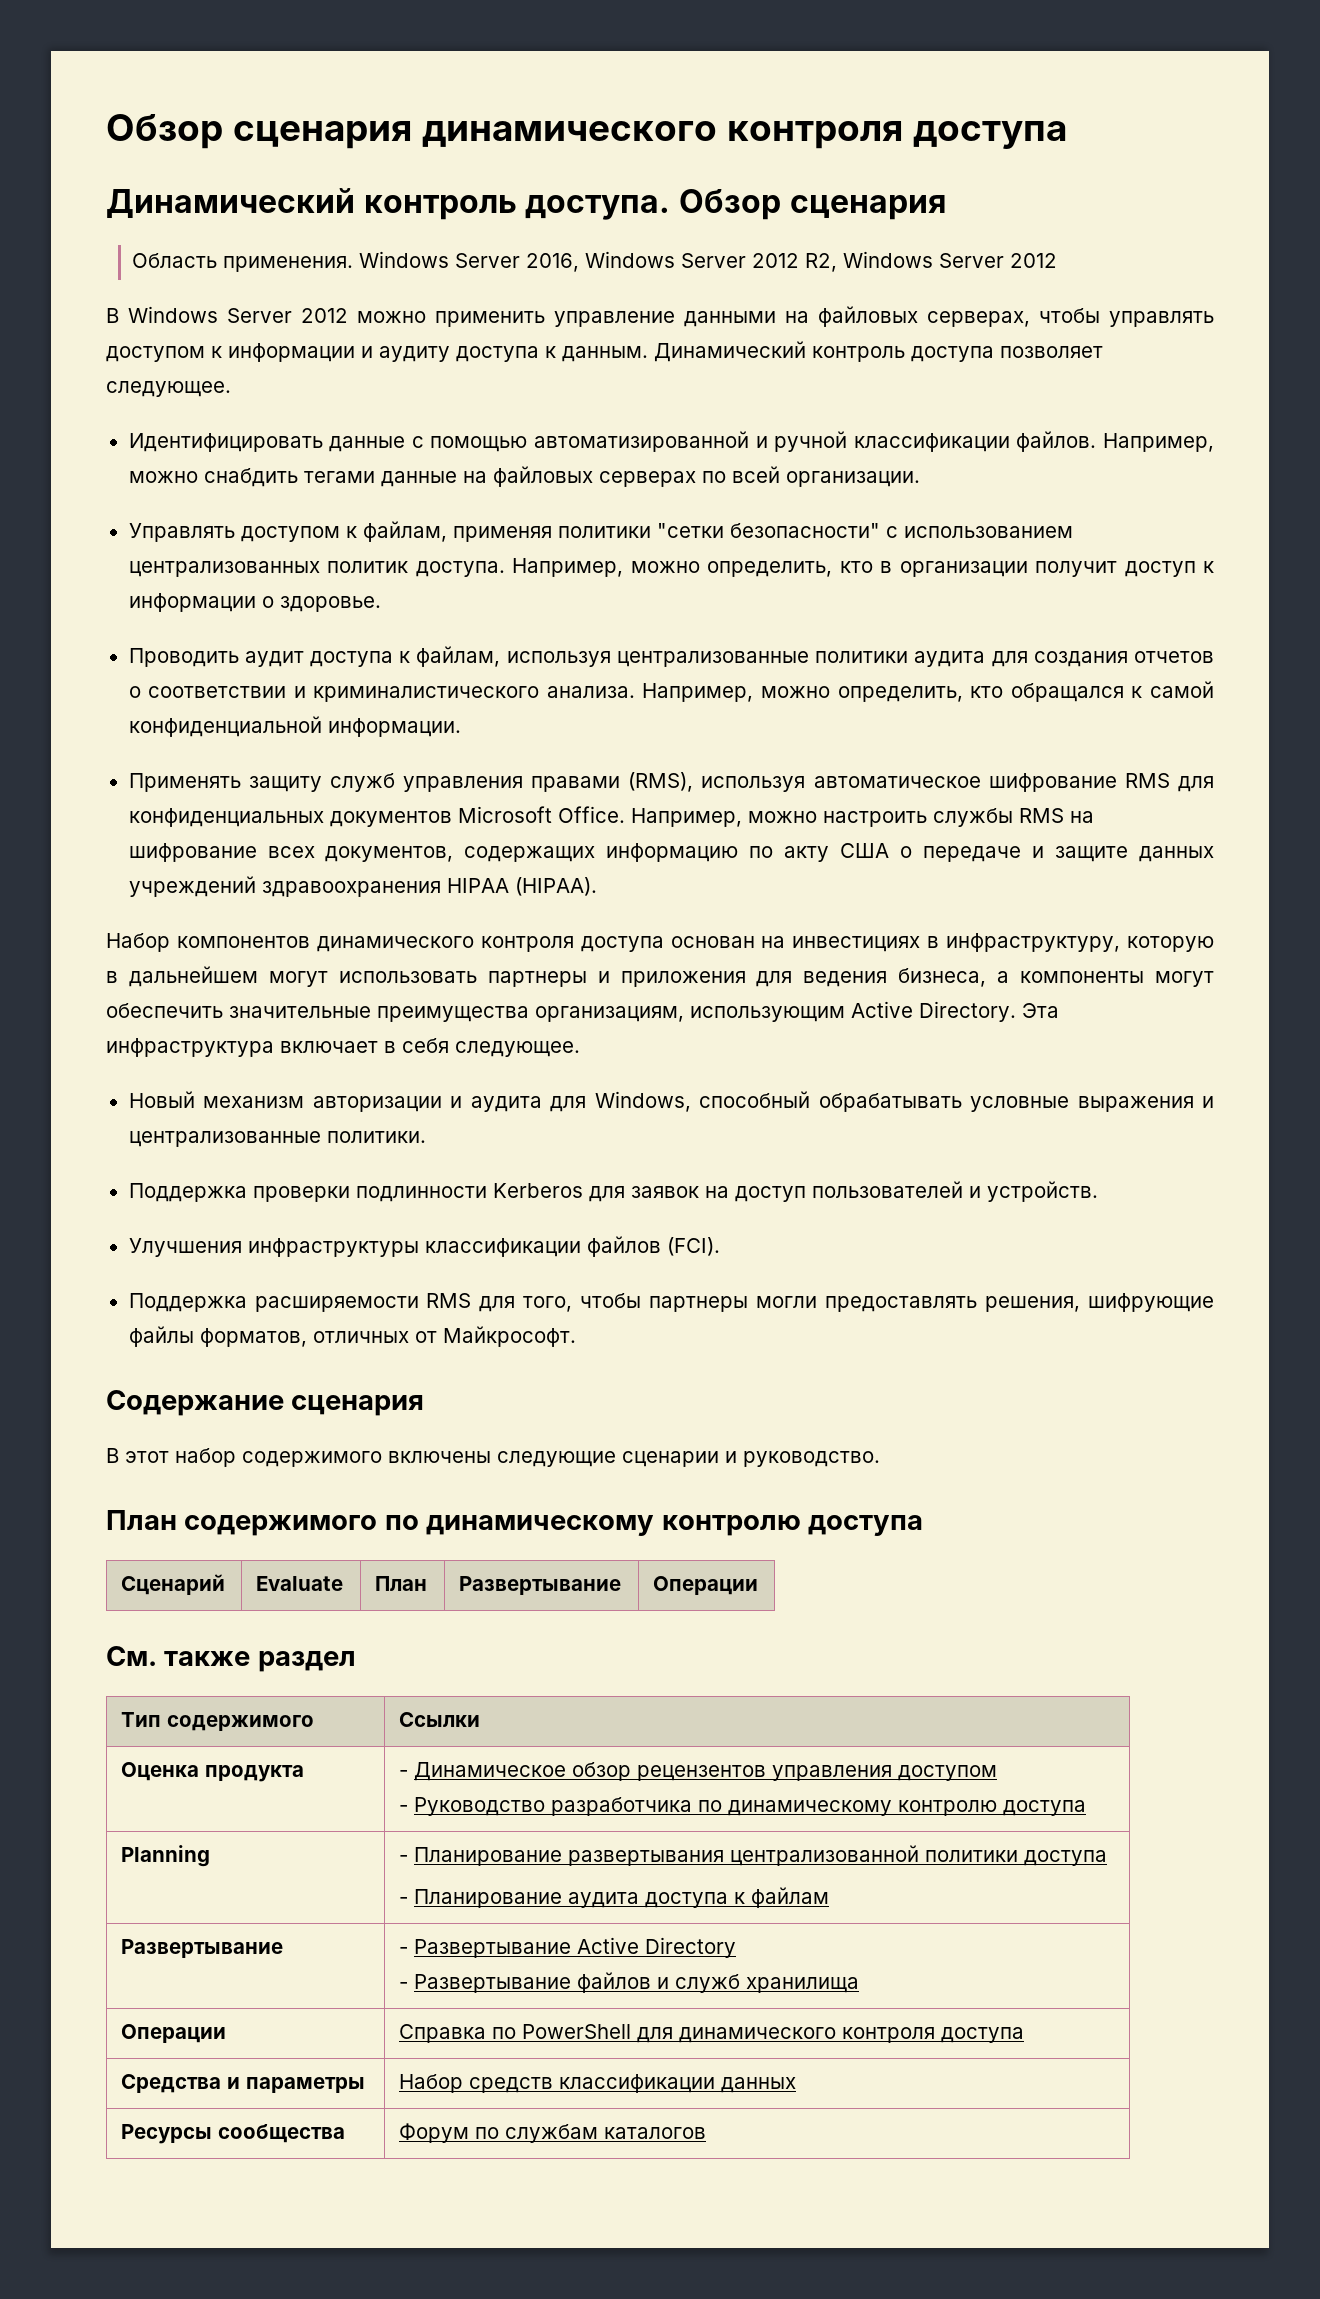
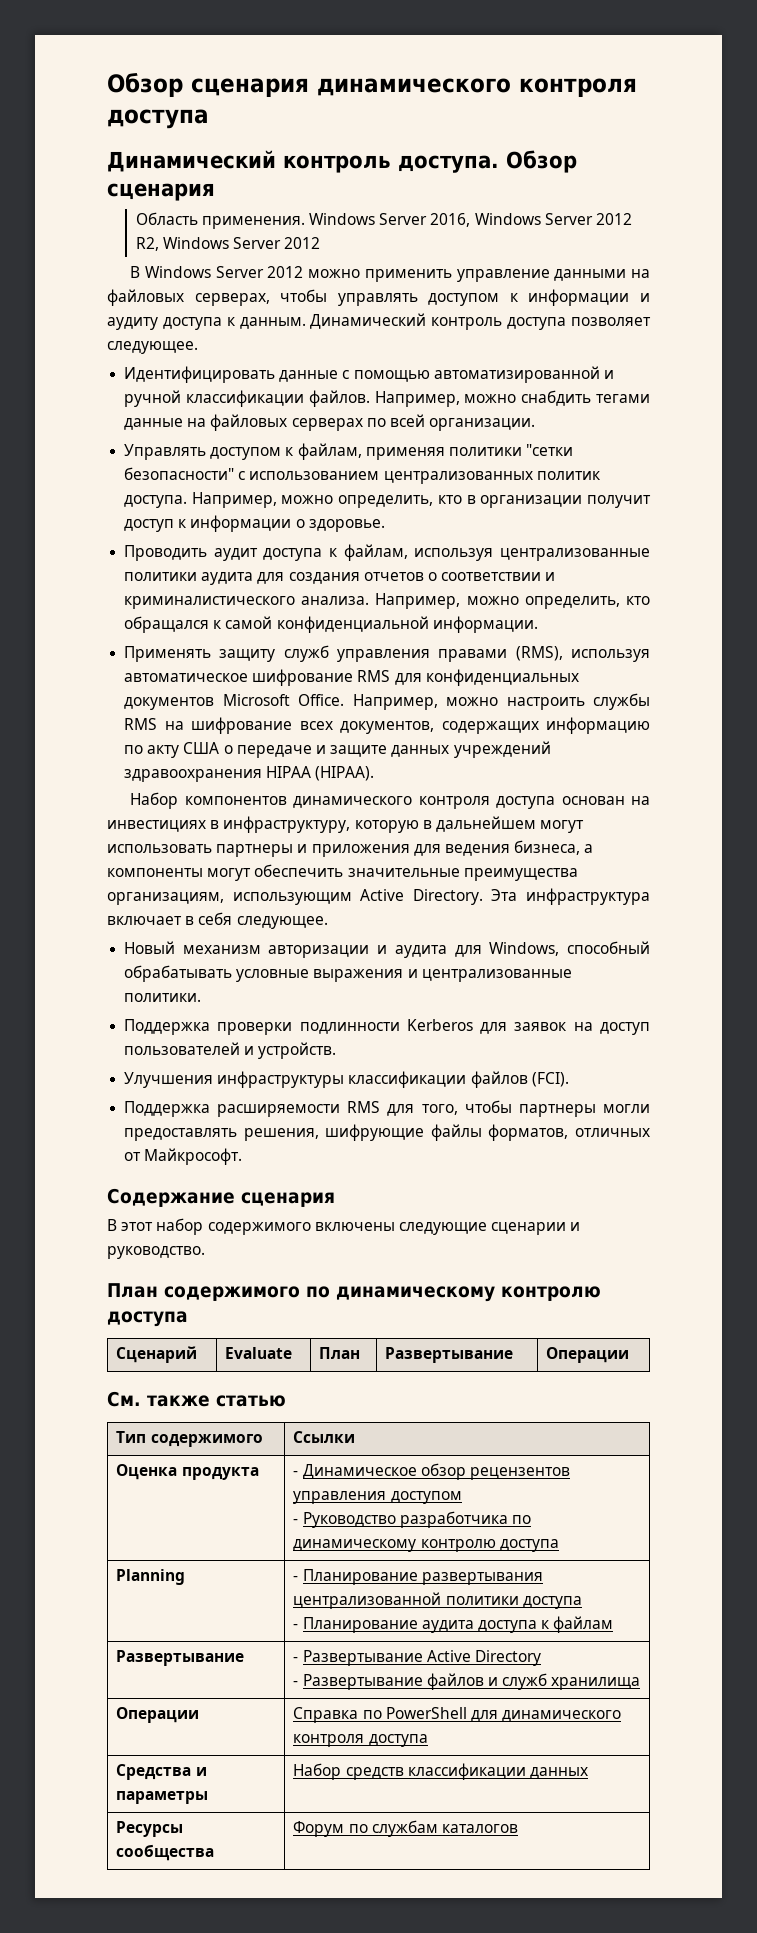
[257,1651,356,1672] раздел -> [216,1395,286,1407] статью

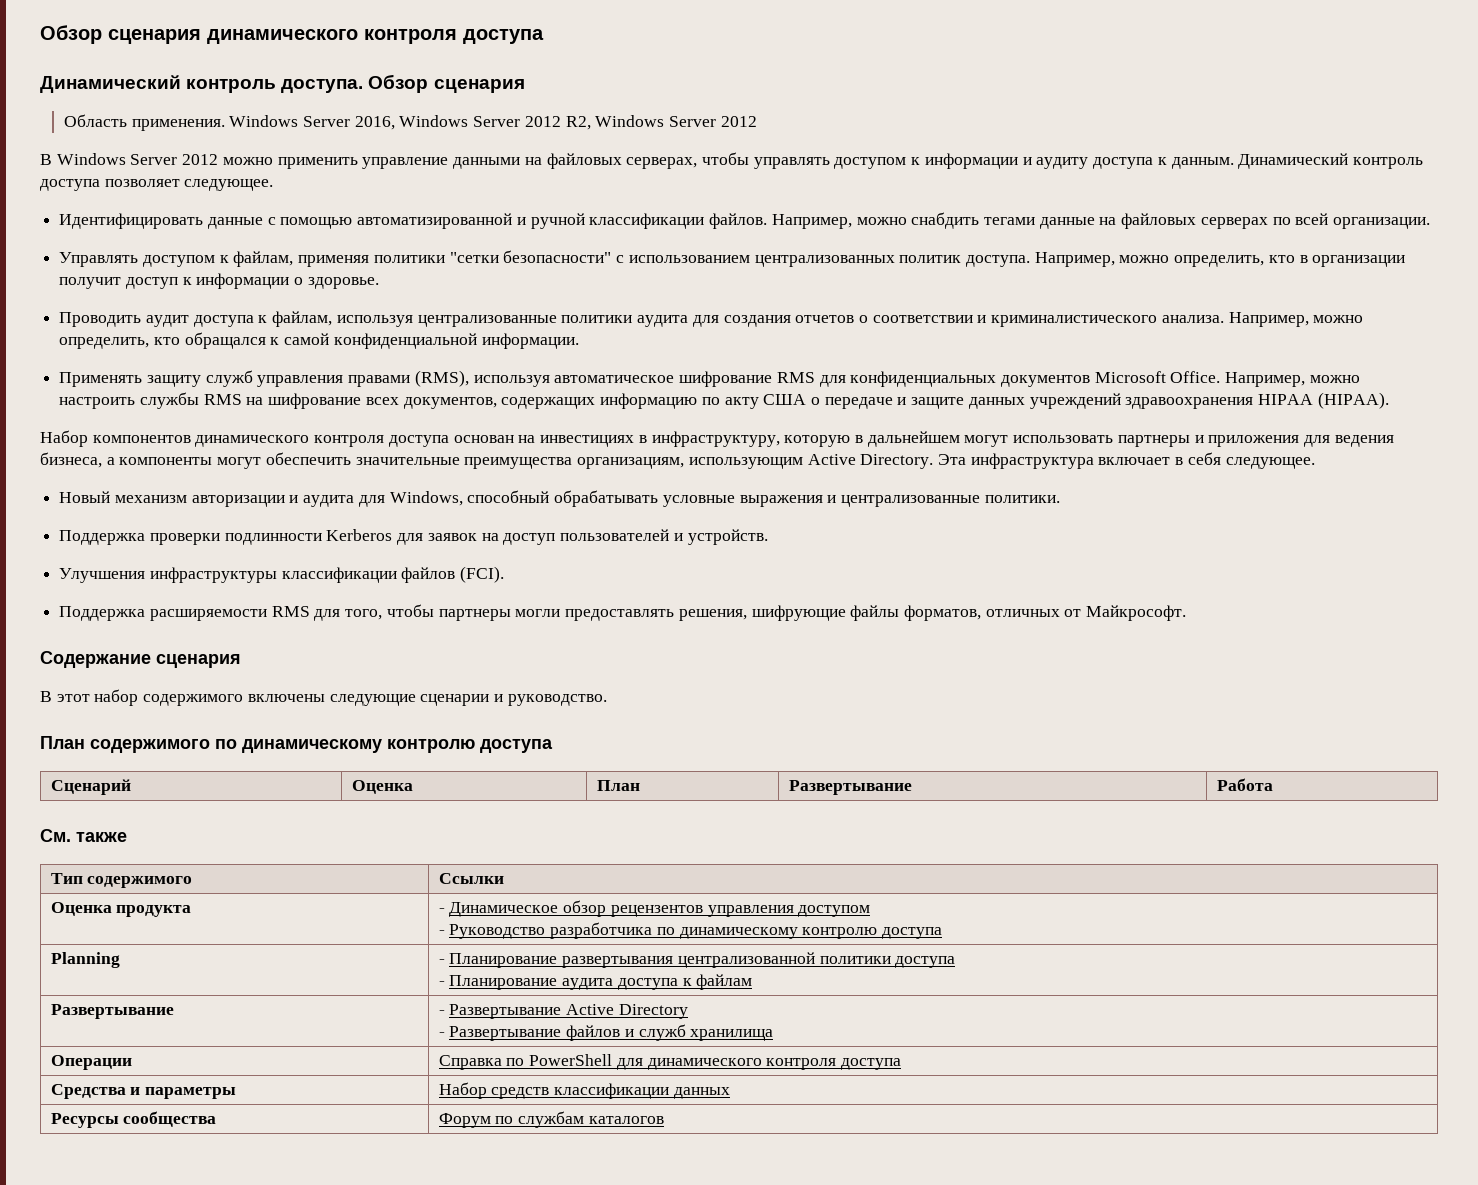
[225,1347,293,1359] Evaluate -> [351,780,413,794] Оценка
[546,1347,630,1363] Операции -> [1216,778,1273,791] Работа
[216,1395,286,1407] статью -> (127, 837) none

